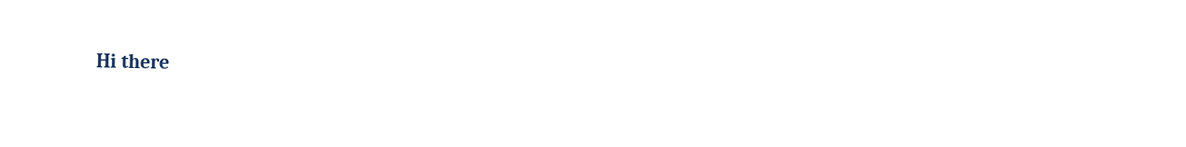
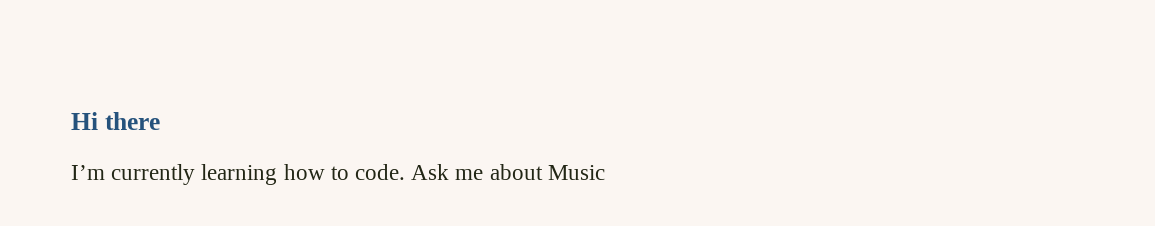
(171, 60) none -> [71,164,605,185] // I’m currently learning how to code. Ask me about Music

